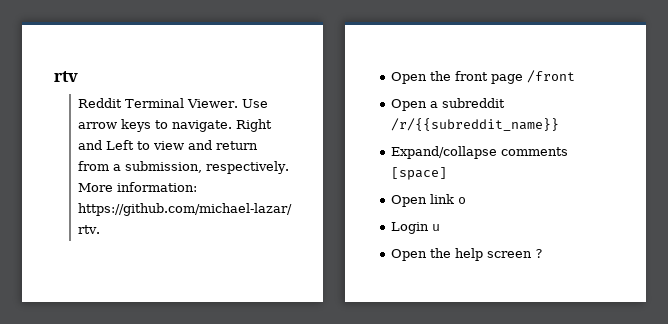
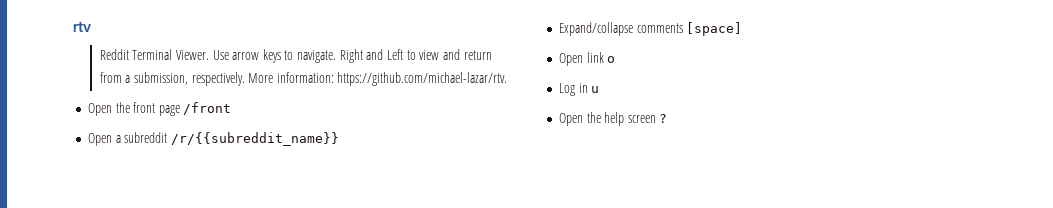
[390,222,429,234] Login -> [558,83,588,96] Log in

